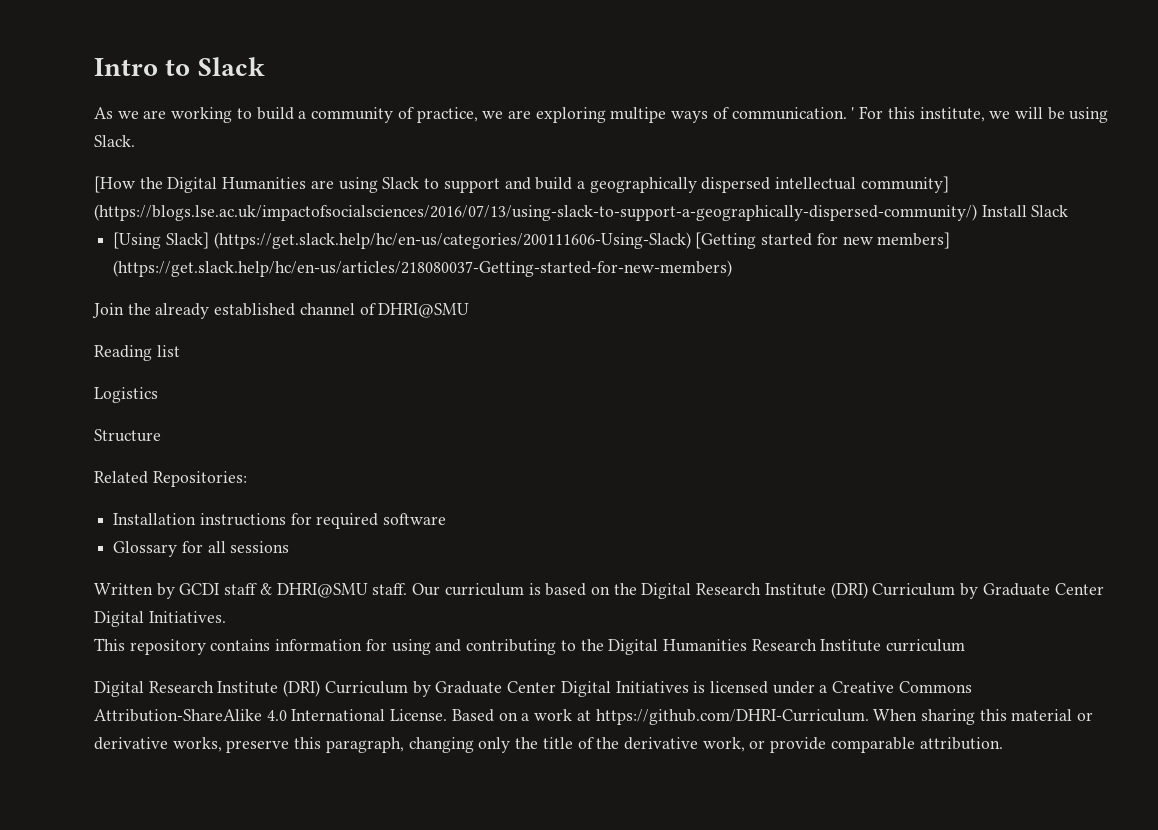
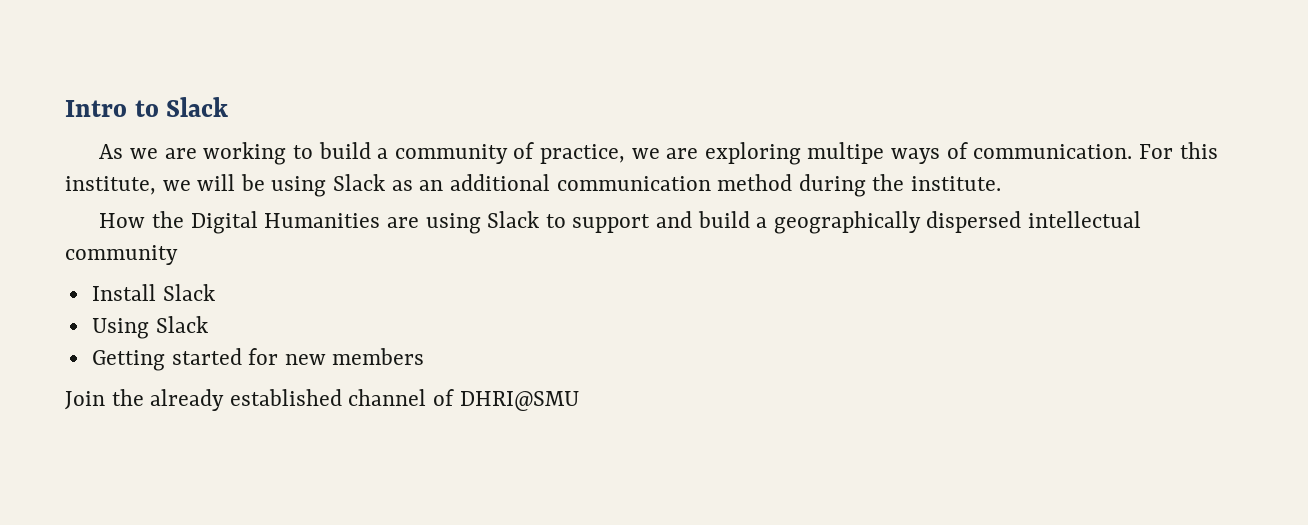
[851,107,855,119] ' -> (1133, 151) none
[94,135,135,147] [94,176,135,193] Slack. // [How -> [333,174,1001,197] [99,213,146,228] Slack as an additional communication method during the institute. // How
[860,176,949,193] [94,204,977,221] community] (https://blogs.lse.ac.uk/impactofsocialsciences/2016/07/13/using-slack-to-support-a-geographically-dispersed-community/) -> [65,245,178,265] community //
[113,232,757,249] [Using Slack] (https://get.slack.help/hc/en-us/categories/200111606-Using-Slack) [Getting -> [91,316,208,339] [91,350,165,371] Using Slack // Getting
[877,232,951,249] [113,260,733,277] members] (https://get.slack.help/hc/en-us/articles/218080037-Getting-started-for-new-members) -> [332,348,425,365] members
[94,345,180,361] [94,387,158,403] [94,429,161,442] [94,471,247,487] [113,513,447,529] [113,541,290,557] [94,582,1104,599] [94,611,226,627] [94,638,966,655] [94,680,972,697] [94,709,1094,725] [94,737,1003,753] // Reading list // Logistics // Structure // Related Repositories: // Installation instructions for required software // Glossary for all sessions // Written by GCDI staff & DHRI@SMU staff. Our curriculum is based on the Digital Research Institute (DRI) Curriculum by Graduate Center Digital Initiatives. // This repository contains information for using and contributing to the Digital Humanities Research Institute curriculum // Digital Research Institute (DRI) Curriculum by Graduate Center Digital Initiatives is licensed under a Creative Commons Attribution-ShareAlike 4.0 International License. Based on a work at https://github.com/DHRI-Curriculum. When sharing this material or derivative works, preserve this paragraph, changing only the title of the derivative work, or provide comparable attribution. -> (579, 401) none

